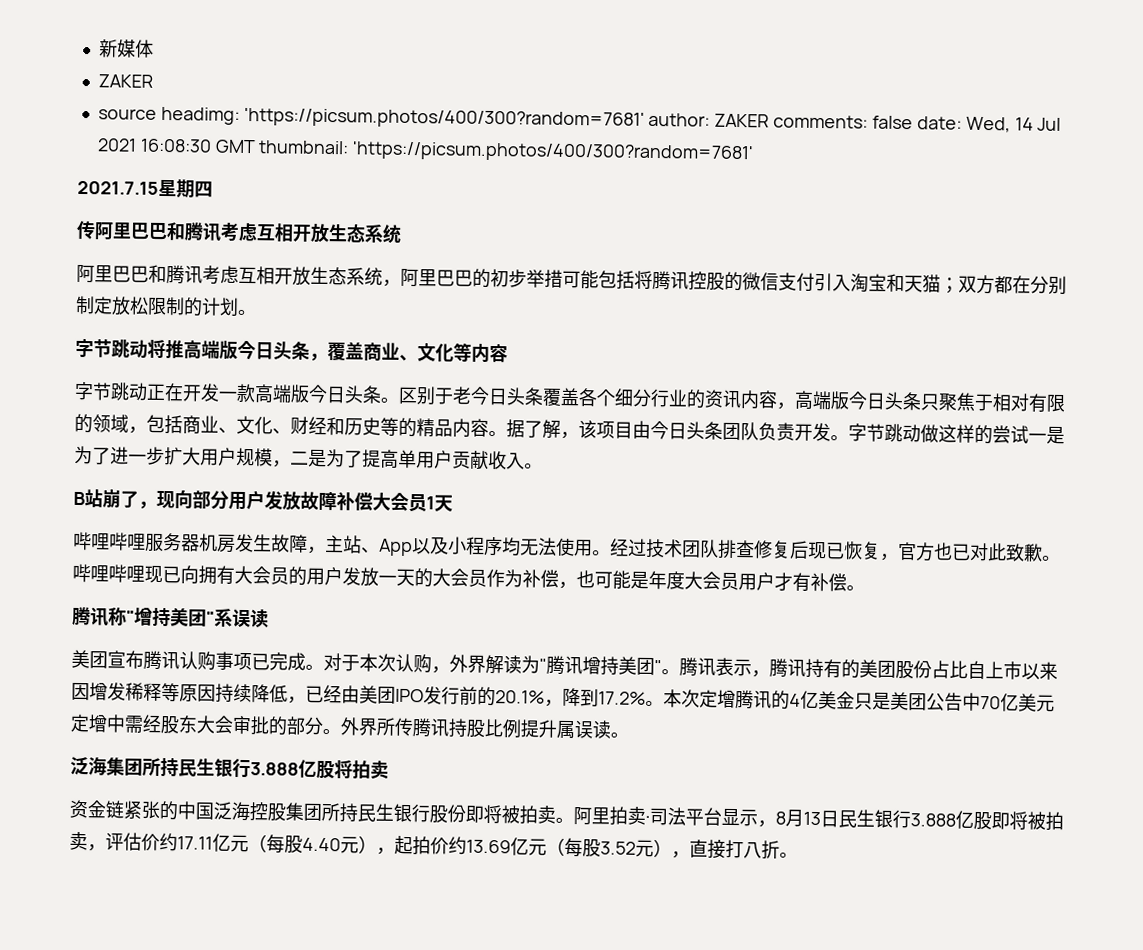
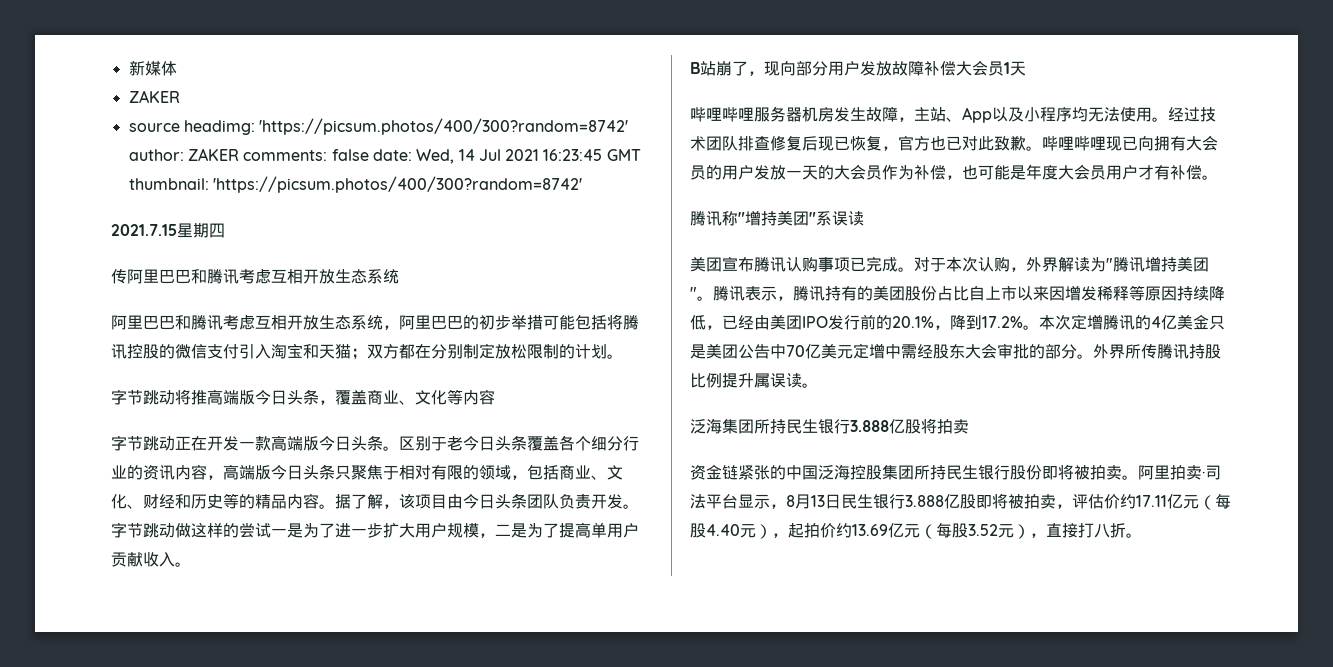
[243,107,645,130] 'https://picsum.photos/400/300?random=7681' -> [259,118,629,135] 'https://picsum.photos/400/300?random=8742'
[139,138,212,153] 16:08:30 -> [543,149,603,161] 16:23:45
[352,141,755,164] 'https://picsum.photos/400/300?random=7681' -> [212,176,582,193] 'https://picsum.photos/400/300?random=8742'

